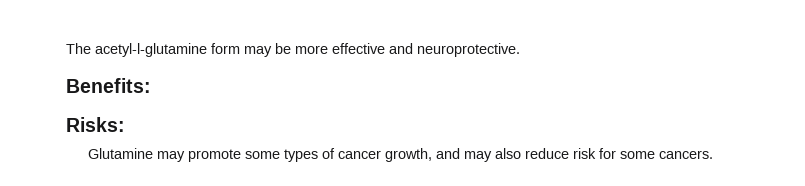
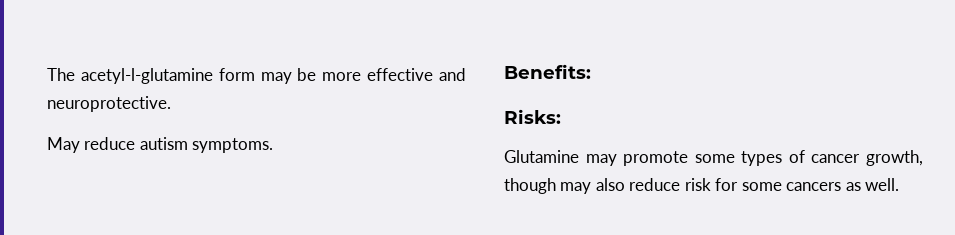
(520, 50) none -> [47,137,274,153] // May reduce autism symptoms.
[435,148,460,159] and -> [504,178,556,194] though
[658,150,713,159] cancers. -> [786,178,900,191] cancers as well.

